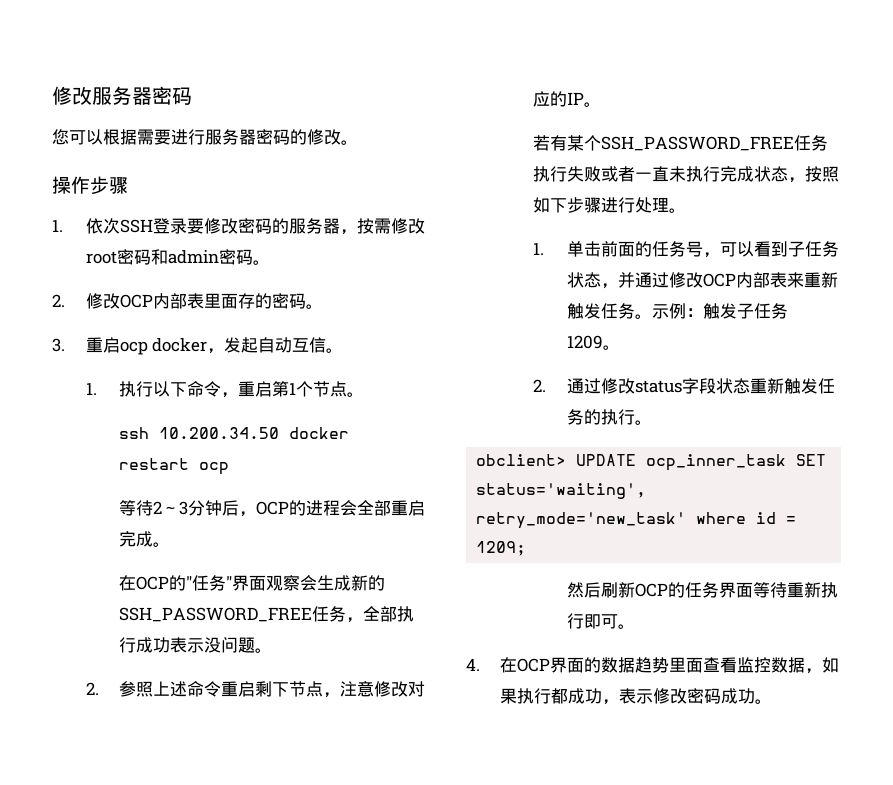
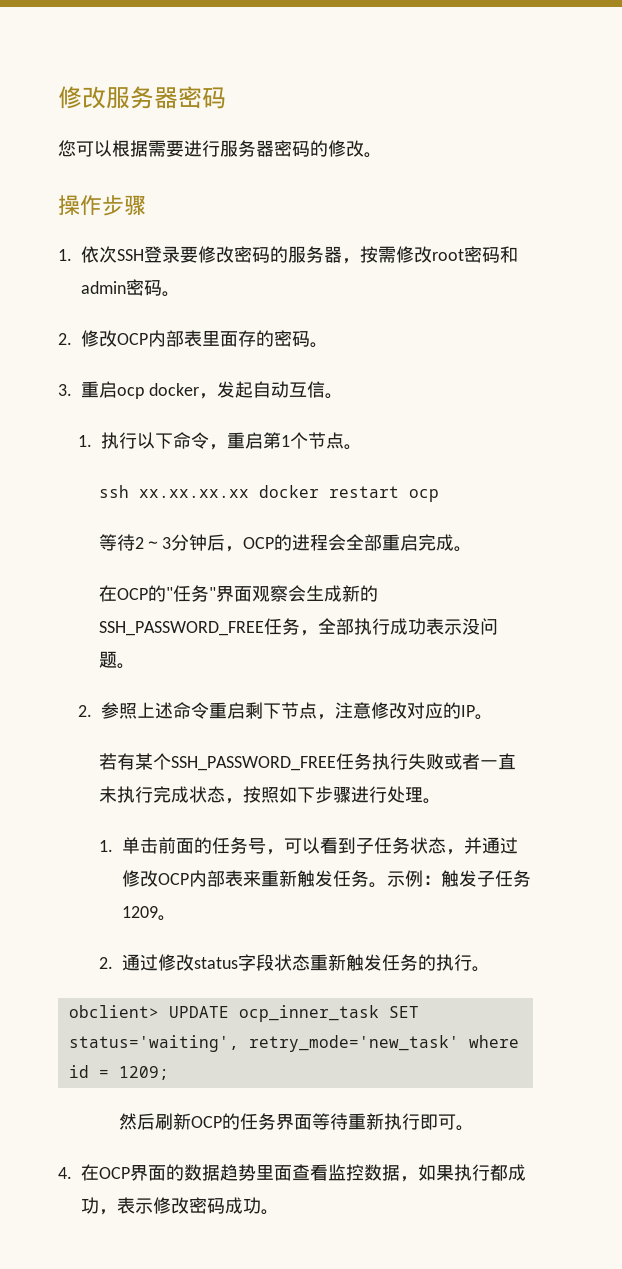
[159,427,280,439] 10.200.34.50 -> [138,489,249,498] xx.xx.xx.xx

